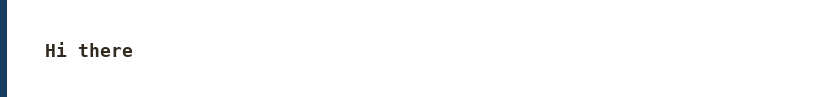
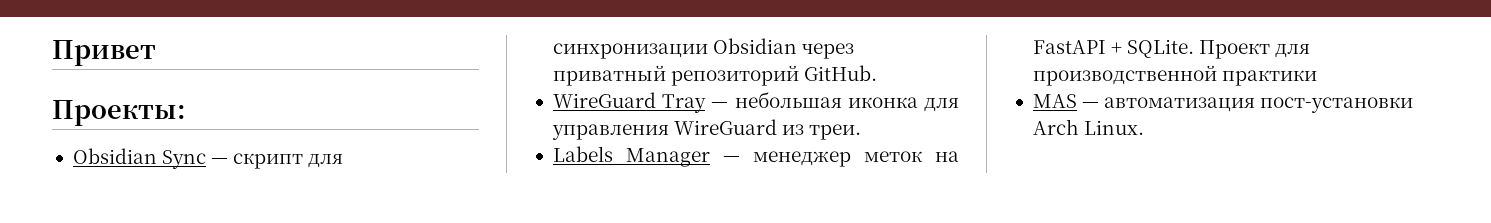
[45,42,133,57] Hi there -> [52,40,156,66] [52,100,186,126] [72,148,344,169] [552,38,855,59] [552,65,878,86] [552,91,959,113] [551,119,862,140] [552,146,959,167] [1032,39,1311,59] [1032,65,1318,86] [1032,94,1414,113] [1032,119,1145,135] Привет // Проекты: // Obsidian Sync — скрипт для синхронизации Obsidian через приватный репозиторий GitHub. // WireGuard Tray — небольшая иконка для управления WireGuard из треи. // Labels Manager — менеджер меток на FastAPI + SQLite. Проект для производственной практики // MAS — автоматизация пост-установки Arch Linux.

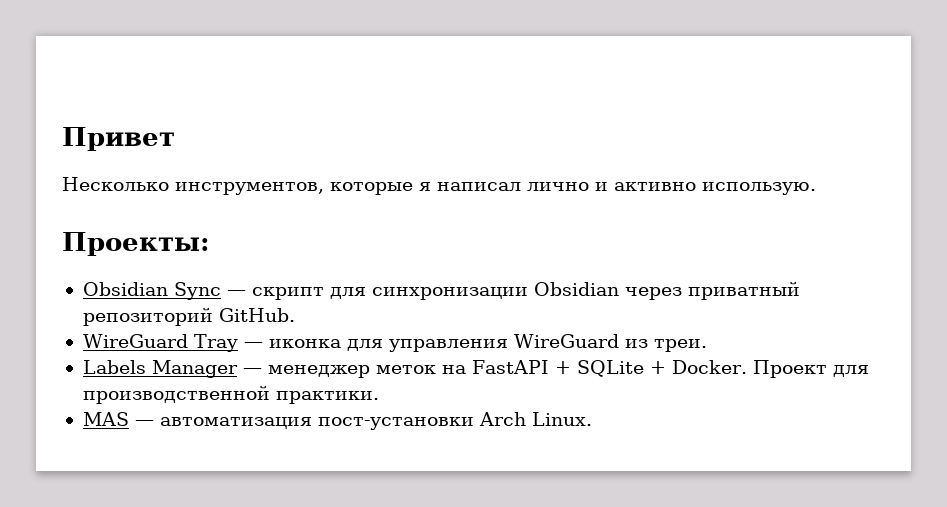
(156, 53) none -> [62,177,816,195] // Несколько инструментов, которые я написал лично и активно использую.
[734,91,842,108] небольшая -> (263, 345) none
[1127,39,1195,58] SQLite. -> [576,360,747,377] SQLite + Docker.
[1222,70,1318,86] практики -> [275,391,379,404] практики.

